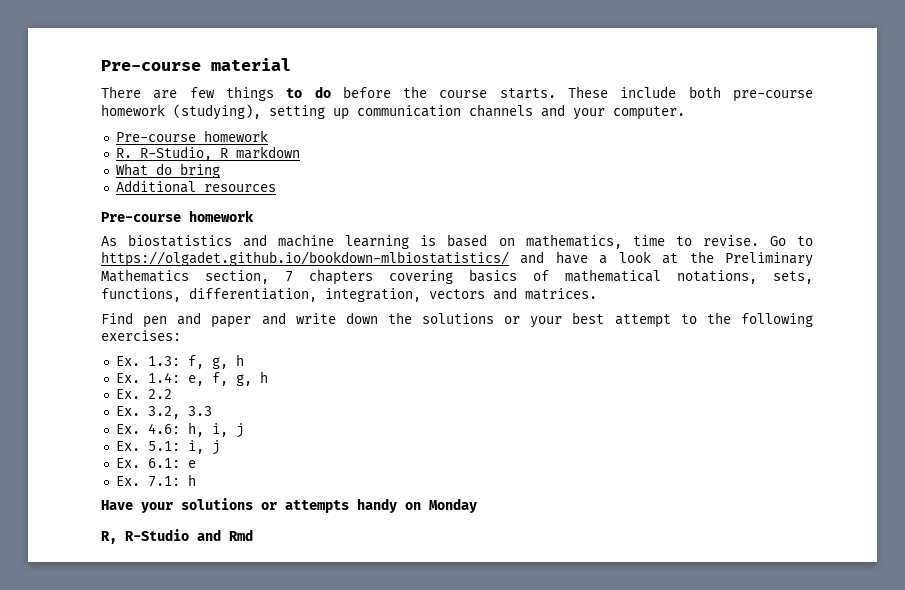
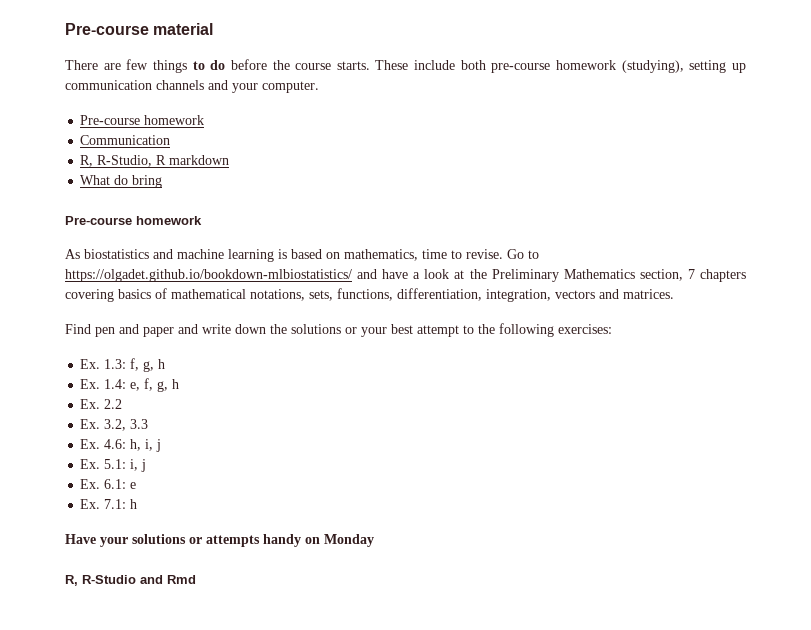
[115,148,132,158] R. -> [80,135,171,145] [80,155,94,167] Communication // R,
[115,180,276,193] // Additional resources -> (163, 181) none

